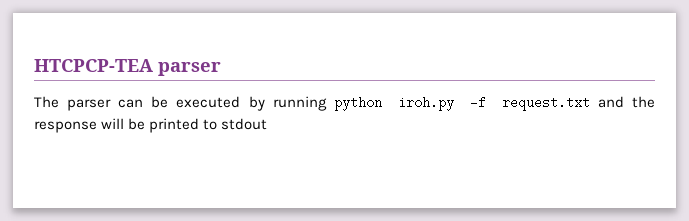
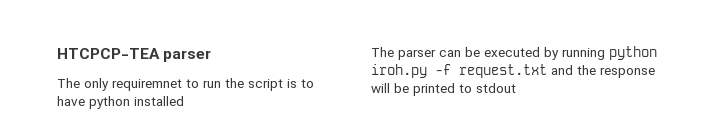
(221, 69) none -> [57,78,314,91] [57,96,184,109] // The only requiremnet to run the script is to have python installed

